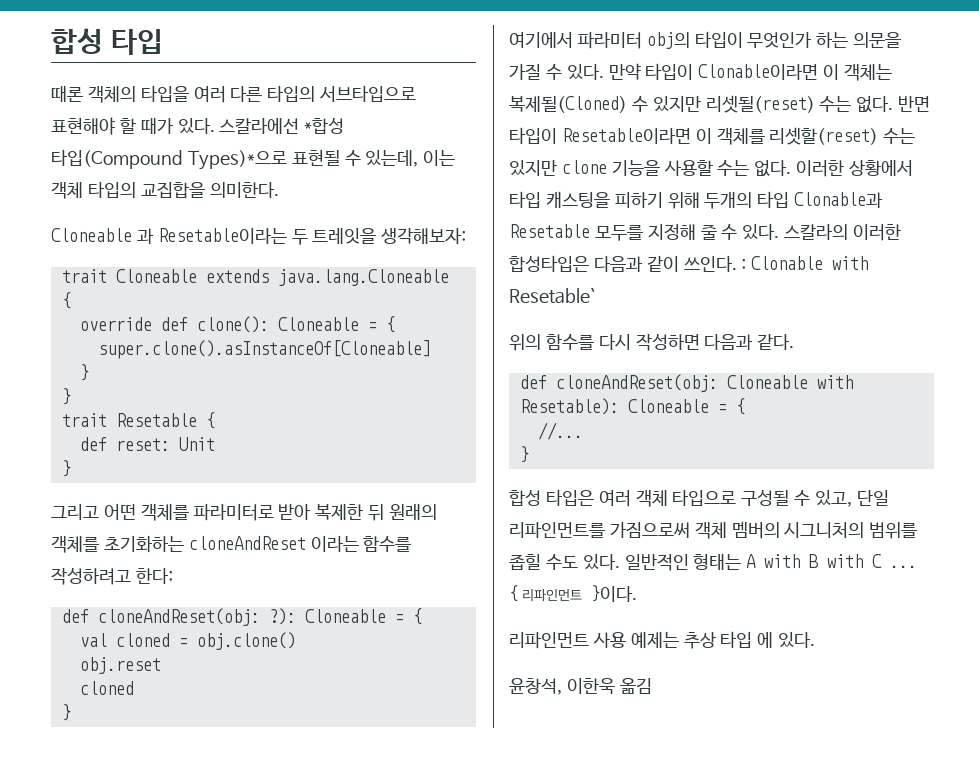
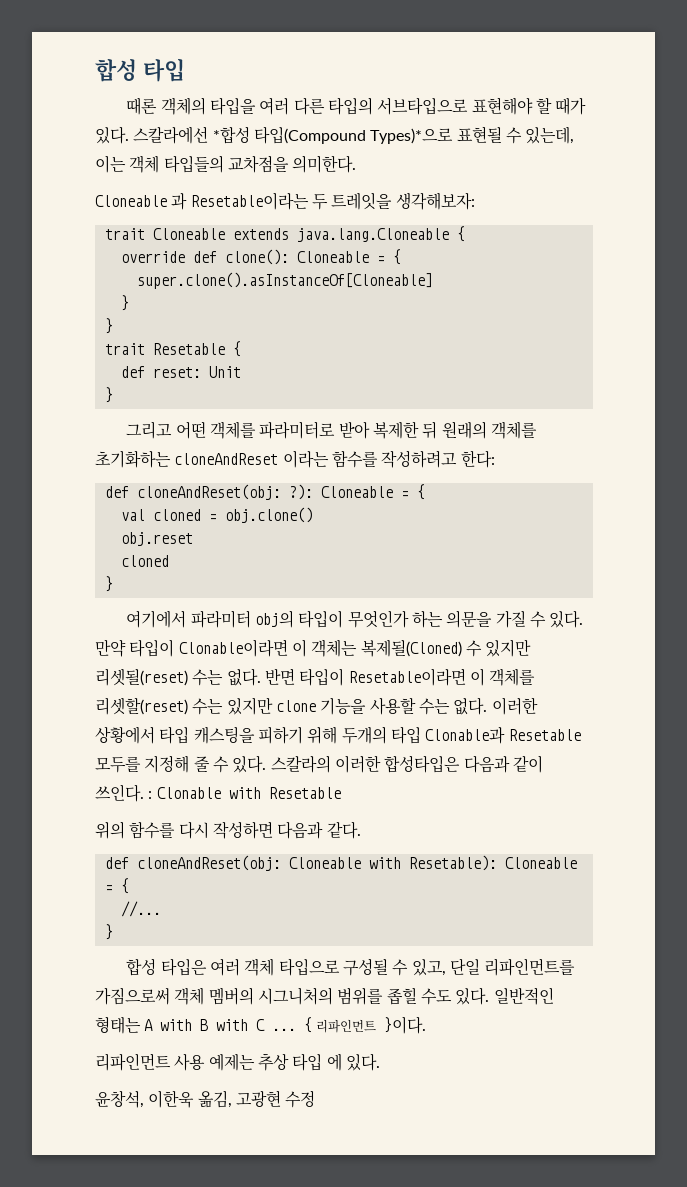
[87,181,205,198] 타입의 교집합을 -> [163,155,289,173] 타입들의 교차점을
[509,288,595,304] Resetable` -> [268,787,341,799] Resetable
[619,678,652,694] 옮김 -> [197,1090,316,1108] 옮김, 고광현 수정

